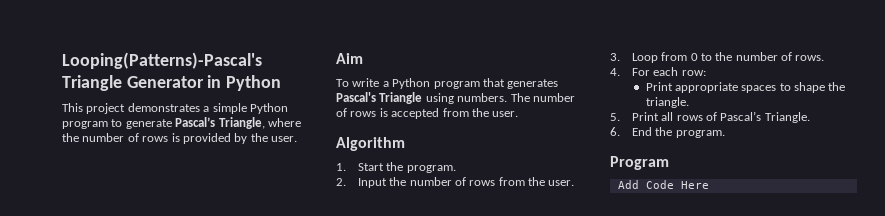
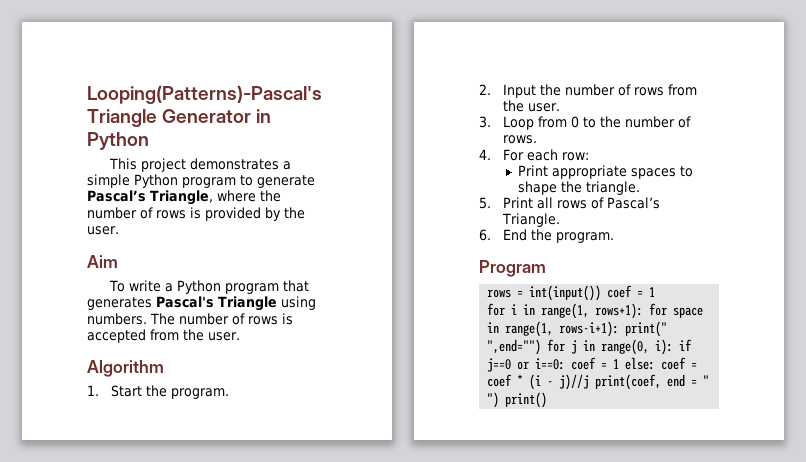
[617,180,709,189] Add Code Here -> [487,285,656,301] [487,303,704,319] [487,321,668,337] [487,339,693,355] [487,357,698,372] [487,374,710,390] [487,392,548,408] rows = int(input()) coef = 1 // for i in range(1, rows+1): for space in range(1, rows-i+1): print(" ",end="") for j in range(0, i): if j==0 or i==0: coef = 1 else: coef = coef * (i - j)//j print(coef, end = " ") print()

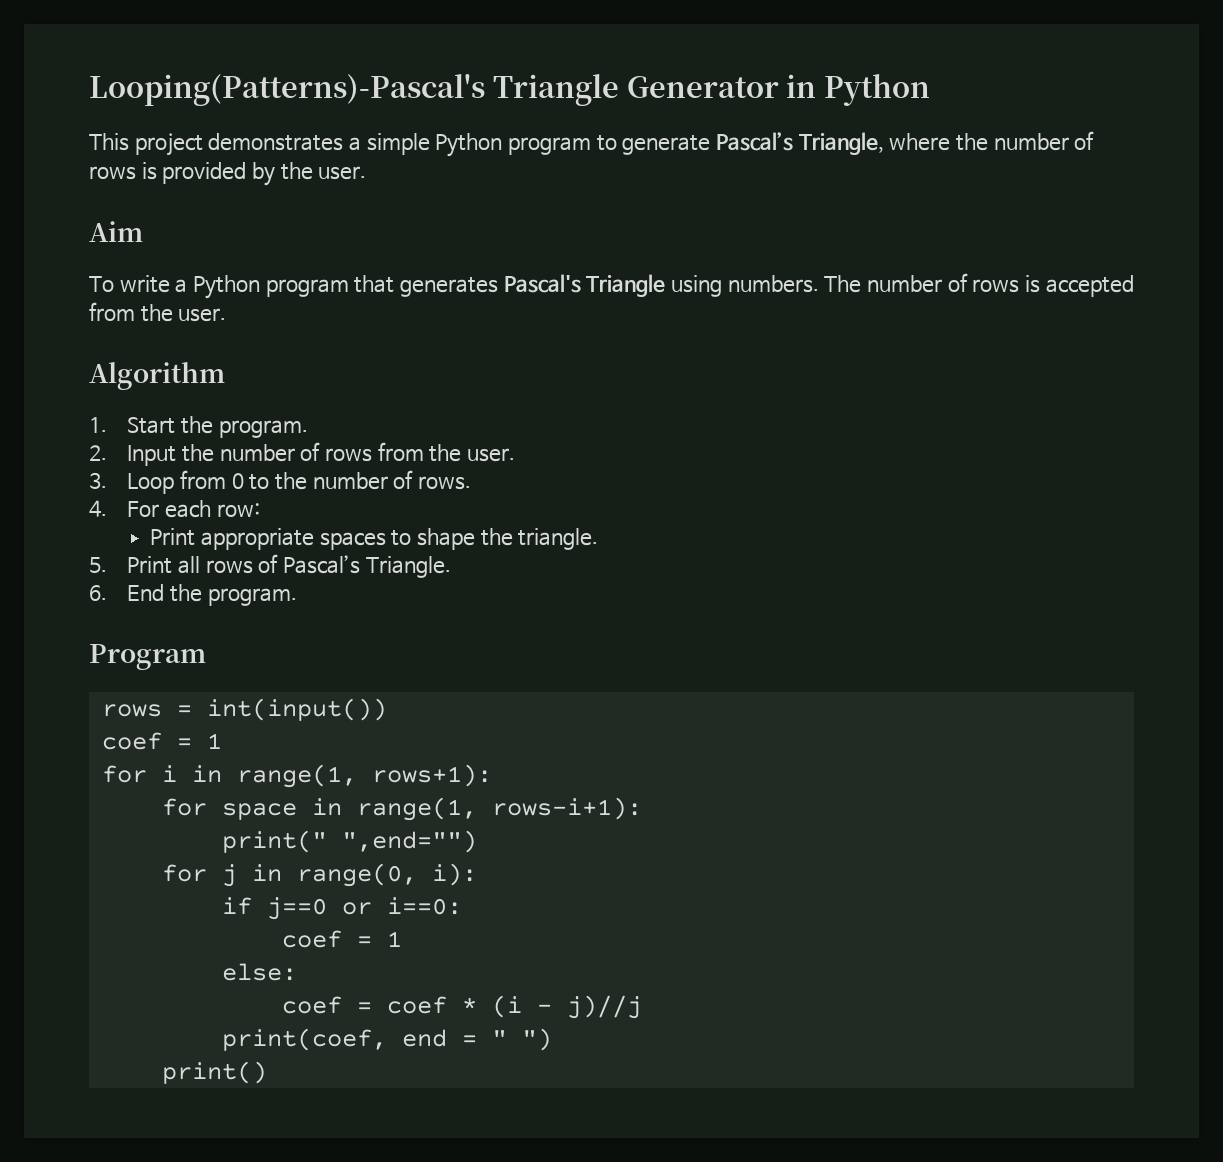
(602, 293) none -> (387, 709) //
(644, 311) none -> (492, 775) //
(620, 329) none -> (642, 808) //
(542, 347) none -> (477, 841) //
(674, 347) none -> (477, 874) //
[571,357,620,370] coef = 1 -> [281,930,402,948] // coef = 1 //
(656, 363) none -> (297, 972) //
(590, 382) none -> (642, 1007) //
(500, 400) none -> (552, 1039) //

